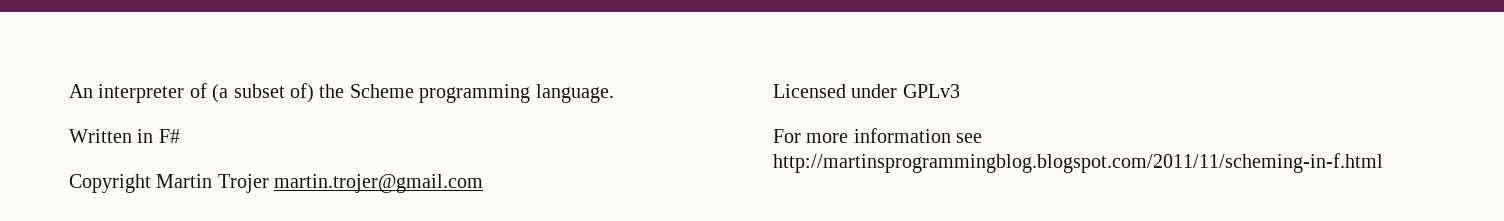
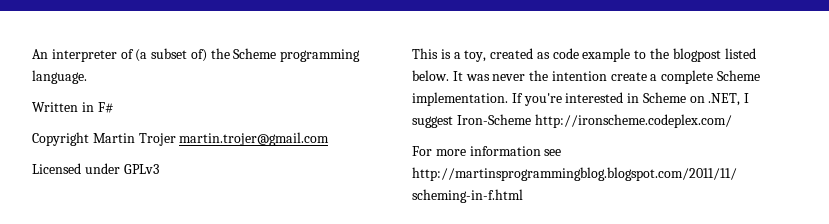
(960, 91) none -> [412,48,756,62] [412,70,761,84] [412,92,750,106] [412,114,732,128] // This is a toy, created as code example to the blogpost listed below. It was never the intention create a complete Scheme implementation. If you're interested in Scheme on .NET, I suggest Iron-Scheme http://ironscheme.codeplex.com/

